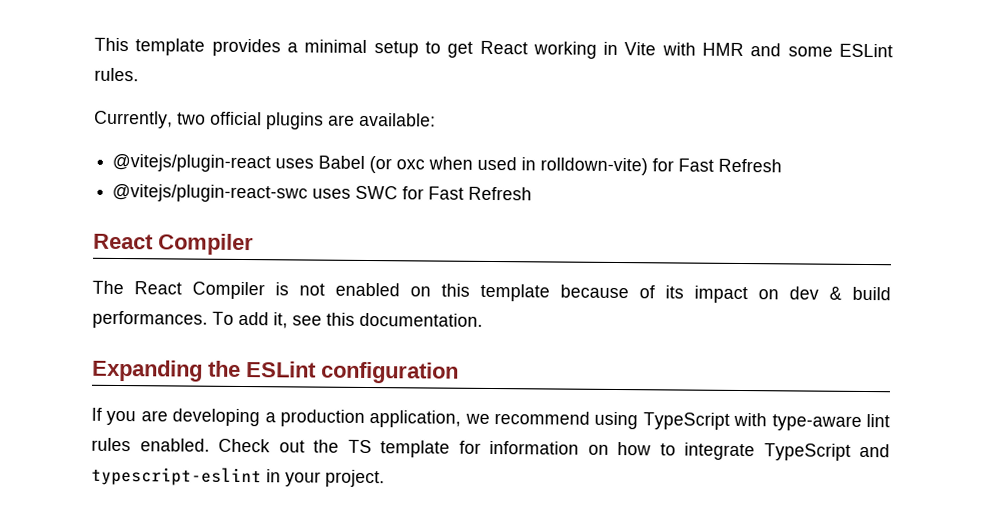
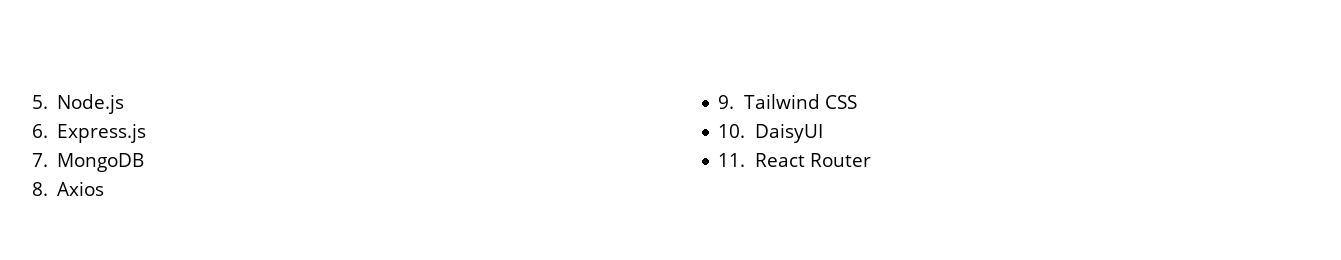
[94,37,893,59] [94,67,139,82] [94,110,436,130] [112,153,783,176] [112,183,533,203] [93,233,254,256] [92,280,891,304] [92,310,483,329] [92,359,459,384] [91,407,890,431] [91,437,890,461] [91,466,385,488] This template provides a minimal setup to get React working in Vite with HMR and some ESLint rules. // Currently, two official plugins are available: // @vitejs/plugin-react uses Babel (or oxc when used in rolldown-vite) for Fast Refresh // @vitejs/plugin-react-swc uses SWC for Fast Refresh // React Compiler // The React Compiler is not enabled on this template because of its impact on dev & build performances. To add it, see this documentation. // Expanding the ESLint configuration // If you are developing a production application, we recommend using TypeScript with type-aware lint rules enabled. Check out the TS template for information on how to integrate TypeScript and typescript-eslint in your project. -> [32,94,125,114] [32,123,147,143] [32,153,145,172] [32,181,105,196] [718,94,857,109] [718,123,823,143] [718,153,871,167] 5. Node.js // 6. Express.js // 7. MongoDB // 8. Axios // 9. Tailwind CSS // 10. DaisyUI // 11. React Router

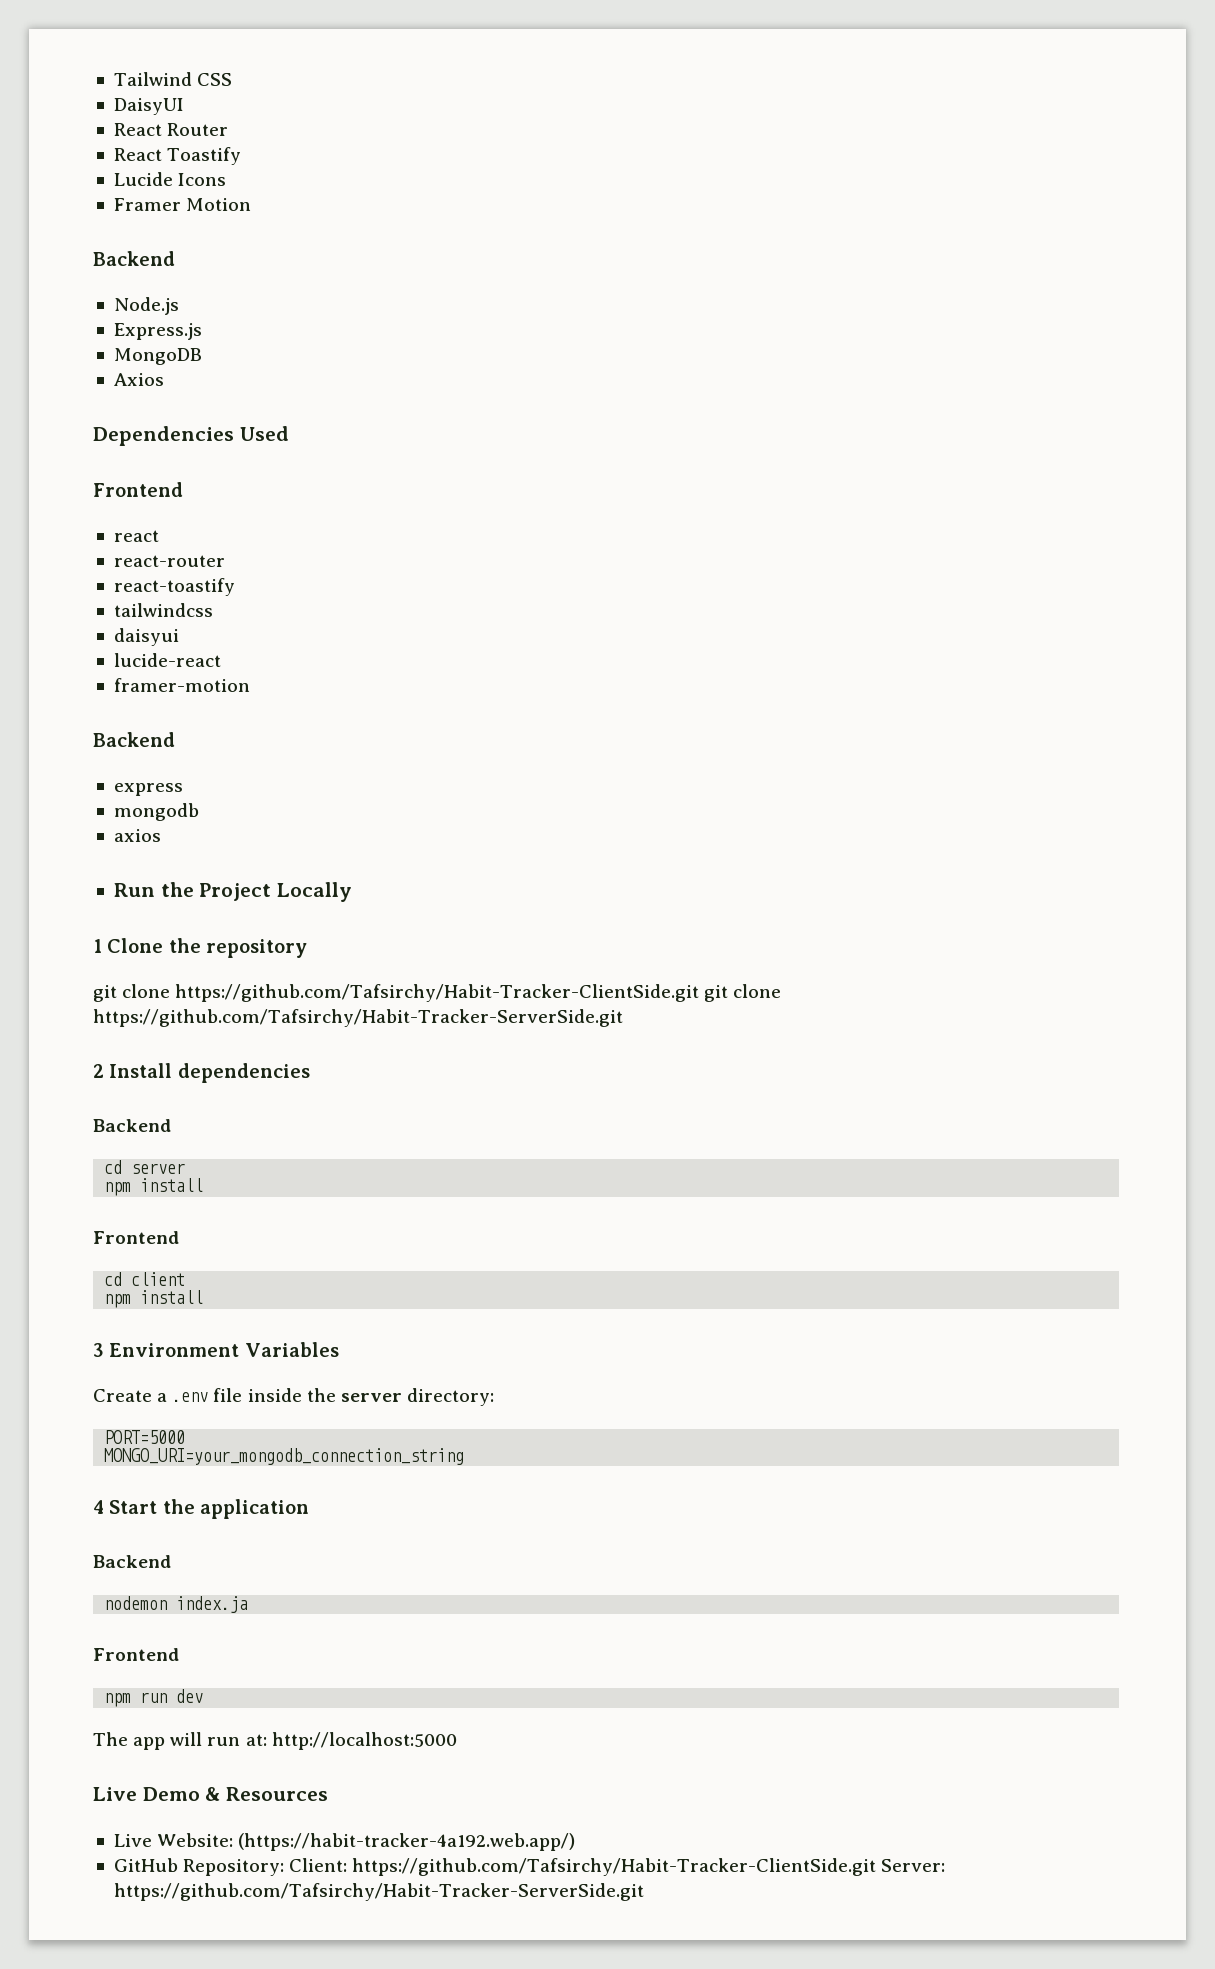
[32,94,125,114] [32,123,147,143] [32,153,145,172] [32,181,105,196] [718,95,735,109] 5. Node.js // 6. Express.js // 7. MongoDB // 8. Axios // 9. -> (113, 79) none
[718,124,746,138] 10. -> (233, 79) none
[718,153,746,167] 11. -> (184, 106) none
(871, 160) none -> [113,147,242,165] [113,172,227,186] [113,198,252,211] [93,251,175,266] [113,297,179,315] [113,323,202,340] [113,348,202,365] [113,373,164,386] [93,426,289,446] [93,482,183,497] [113,530,159,542] [113,555,225,567] [113,578,235,596] [113,603,213,617] [113,628,179,646] [113,653,221,667] [113,678,250,692] [93,732,175,747] [113,783,183,796] [113,803,199,821] [113,829,161,842] [113,882,352,902] [93,938,308,958] [93,984,782,1002] [93,1009,623,1027] [93,1063,310,1083] [93,1119,171,1132] [104,1160,186,1174] [104,1178,204,1196] [93,1231,179,1244] [104,1272,186,1286] [104,1290,204,1308] [93,1342,339,1357] [93,1388,494,1406] [104,1430,186,1444] [104,1448,465,1465] [93,1499,310,1519] [93,1555,171,1568] [104,1596,249,1613] [93,1648,179,1661] [104,1689,204,1707] [93,1732,457,1750] [93,1787,329,1801] [113,1833,576,1851] [113,1858,946,1876] [113,1883,644,1901] // React Toastify // Lucide Icons // Framer Motion // Backend // Node.js // Express.js // MongoDB // Axios // Dependencies Used // Frontend // react // react-router // react-toastify // tailwindcss // daisyui // lucide-react // framer-motion // Backend // express // mongodb // axios // Run the Project Locally // 1 Clone the repository // git clone https://github.com/Tafsirchy/Habit-Tracker-ClientSide.git git clone https://github.com/Tafsirchy/Habit-Tracker-ServerSide.git // 2 Install dependencies // Backend // cd server // npm install // Frontend // cd client // npm install // 3 Environment Variables // Create a .env file inside the server directory: // PORT=5000 // MONGO_URI=your_mongodb_connection_string // 4 Start the application // Backend // nodemon index.ja // Frontend // npm run dev // The app will run at: http://localhost:5000 // Live Demo & Resources // Live Website: (https://habit-tracker-4a192.web.app/) // GitHub Repository: Client: https://github.com/Tafsirchy/Habit-Tracker-ClientSide.git Server: https://github.com/Tafsirchy/Habit-Tracker-ServerSide.git

